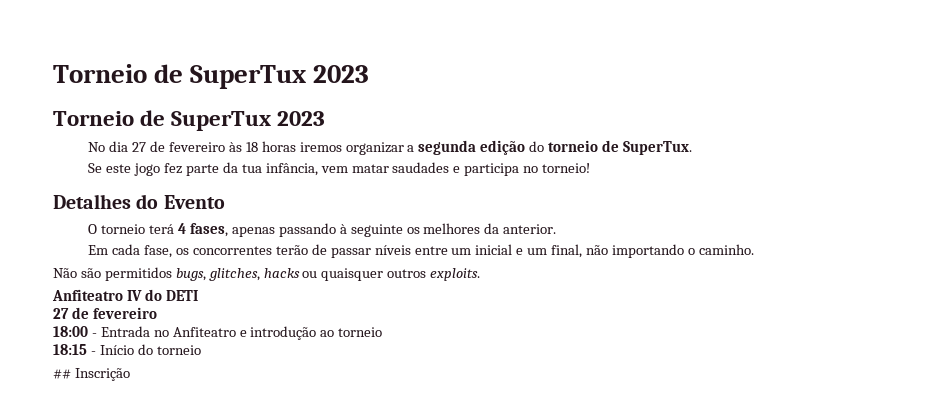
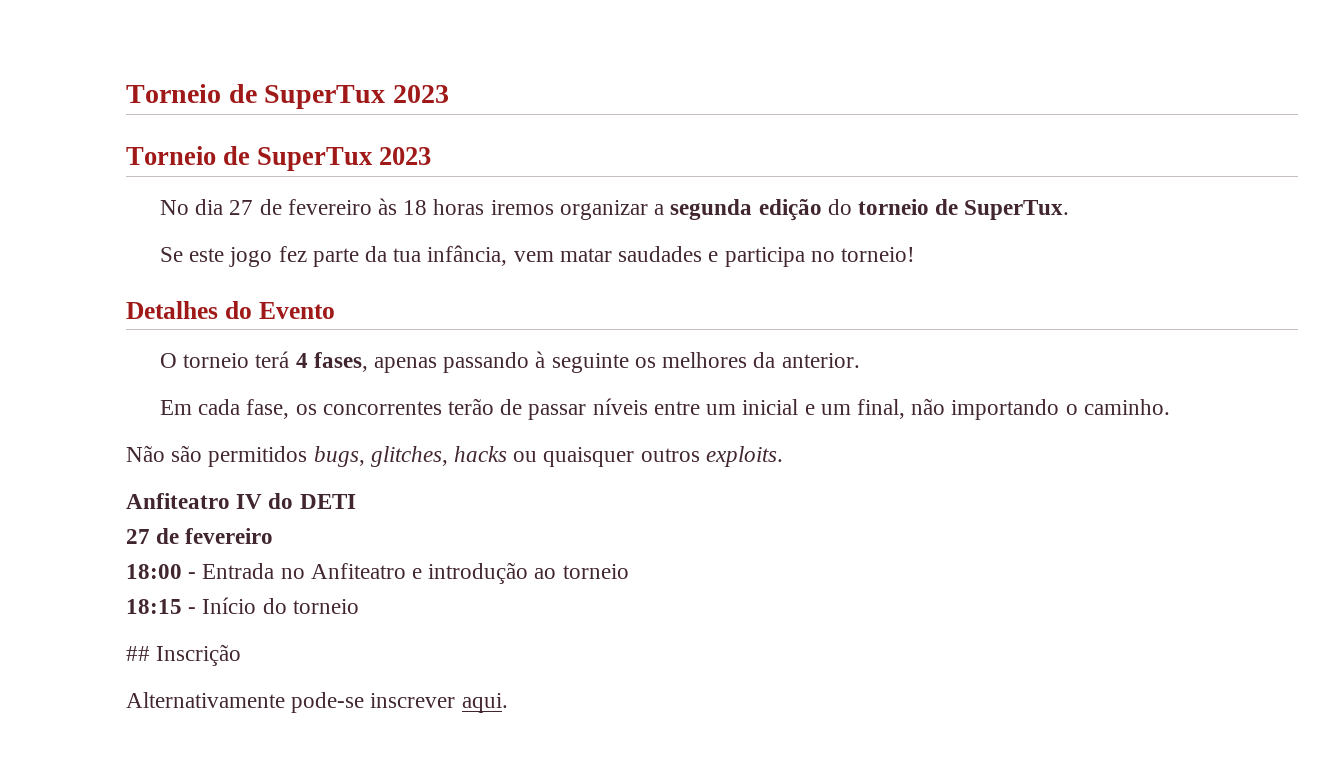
(130, 374) none -> [126,692,508,713] // Alternativamente pode-se inscrever aqui.

